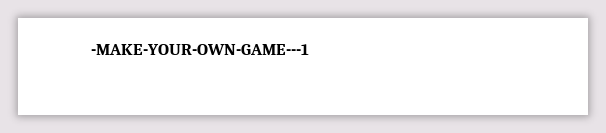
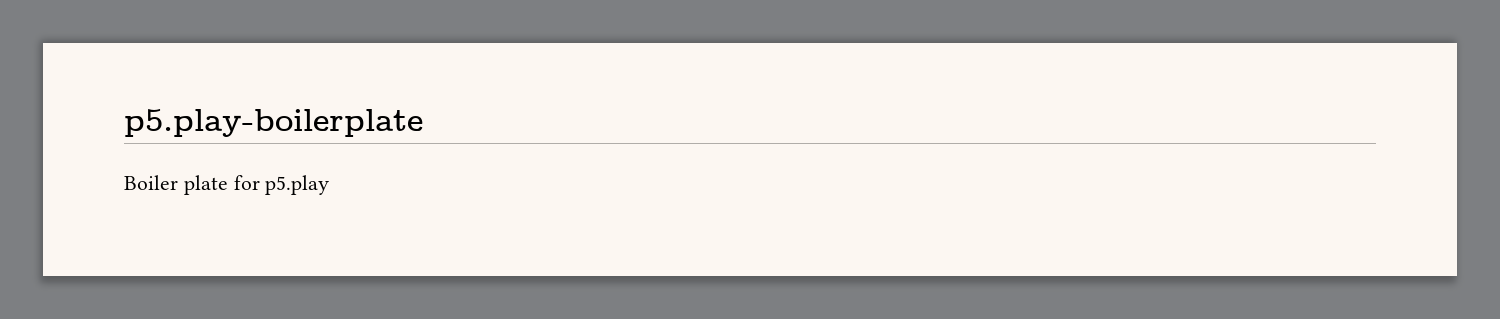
[91,44,309,55] -MAKE-YOUR-OWN-GAME---1 -> [124,109,423,137] [124,175,330,195] p5.play-boilerplate // Boiler plate for p5.play

